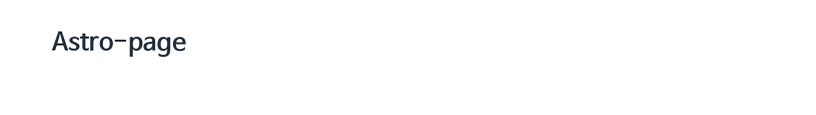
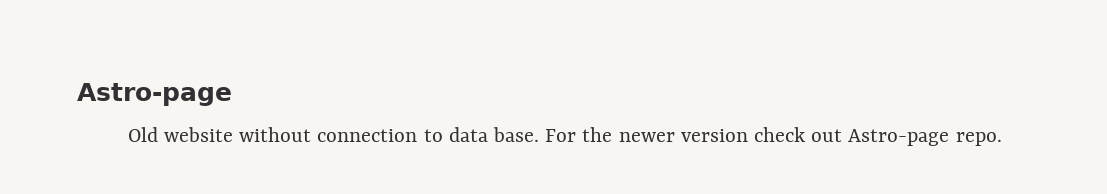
[51,31,187,57] Astro-page -> [77,83,232,106] [127,127,1002,146] Astro-page // Old website without connection to data base. For the newer version check out Astro-page repo.

